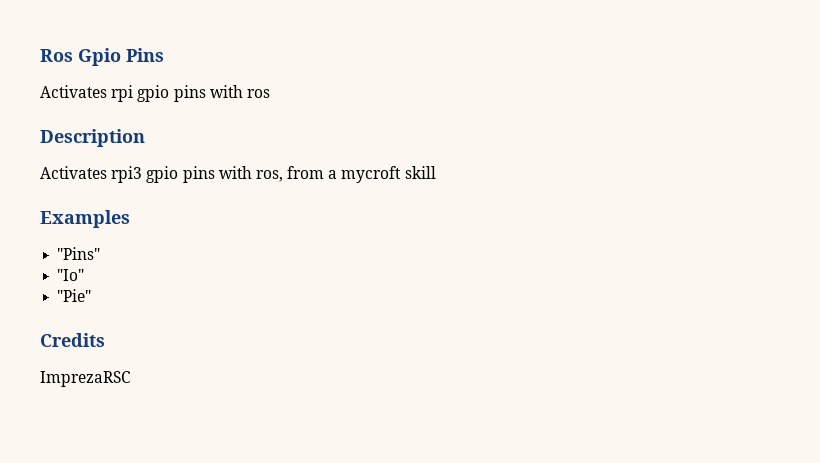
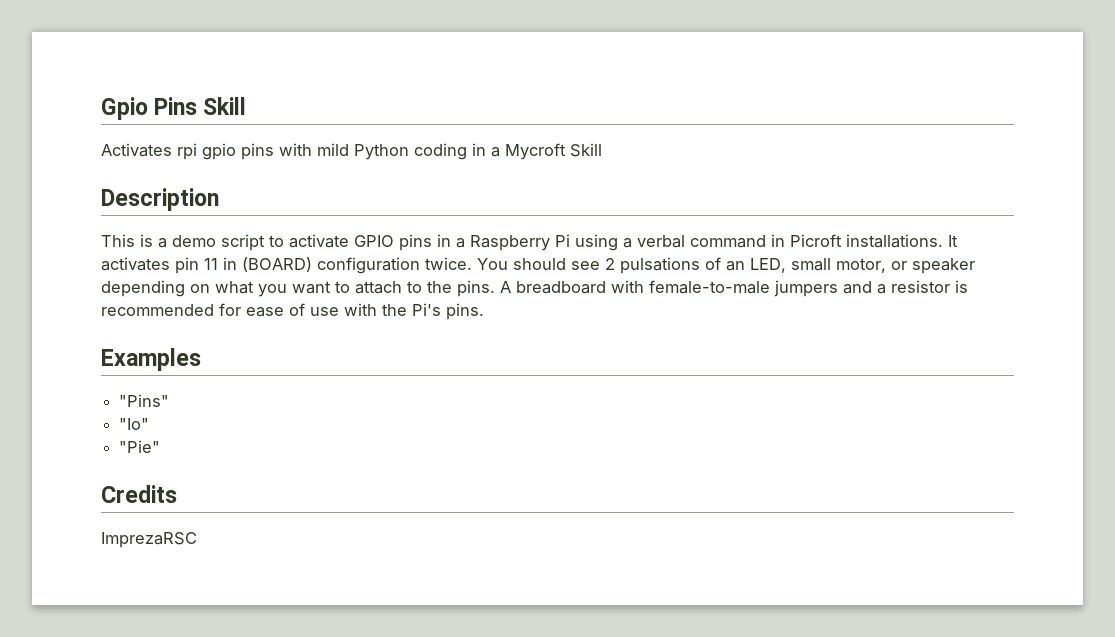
[40,49,73,62] Ros -> (101, 108) none
(164, 55) none -> [203,97,247,115] Skill
[246,89,270,98] [40,129,145,147] [40,166,436,183] ros // Description // Activates rpi3 gpio pins with ros, from a mycroft skill -> [317,143,602,160] [101,188,219,211] [101,234,958,251] [101,257,975,274] [101,280,968,297] [101,303,484,320] mild Python coding in a Mycroft Skill // Description // This is a demo script to activate GPIO pins in a Raspberry Pi using a verbal command in Picroft installations. It activates pin 11 in (BOARD) configuration twice. You should see 2 pulsations of an LED, small motor, or speaker depending on what you want to attach to the pins. A breadboard with female-to-male jumpers and a resistor is recommended for ease of use with the Pi's pins.

